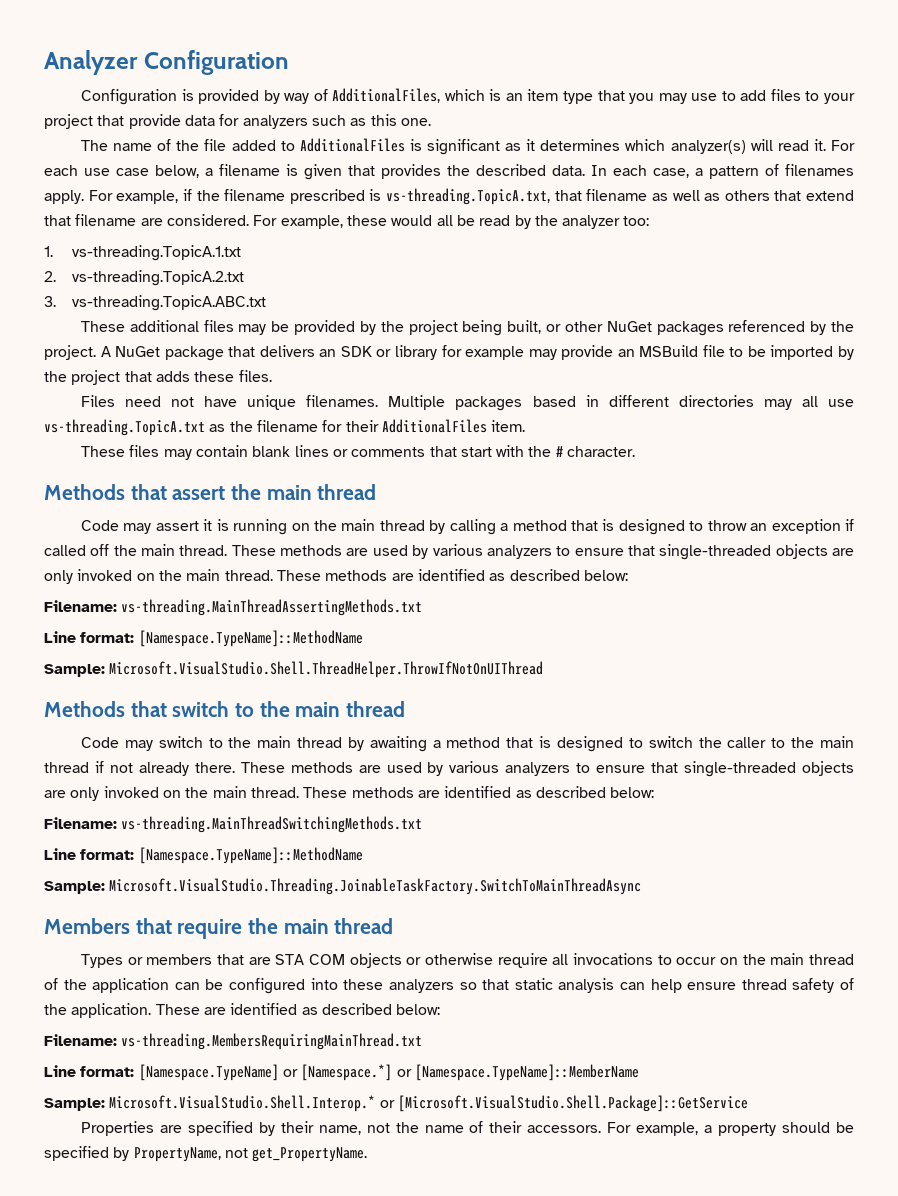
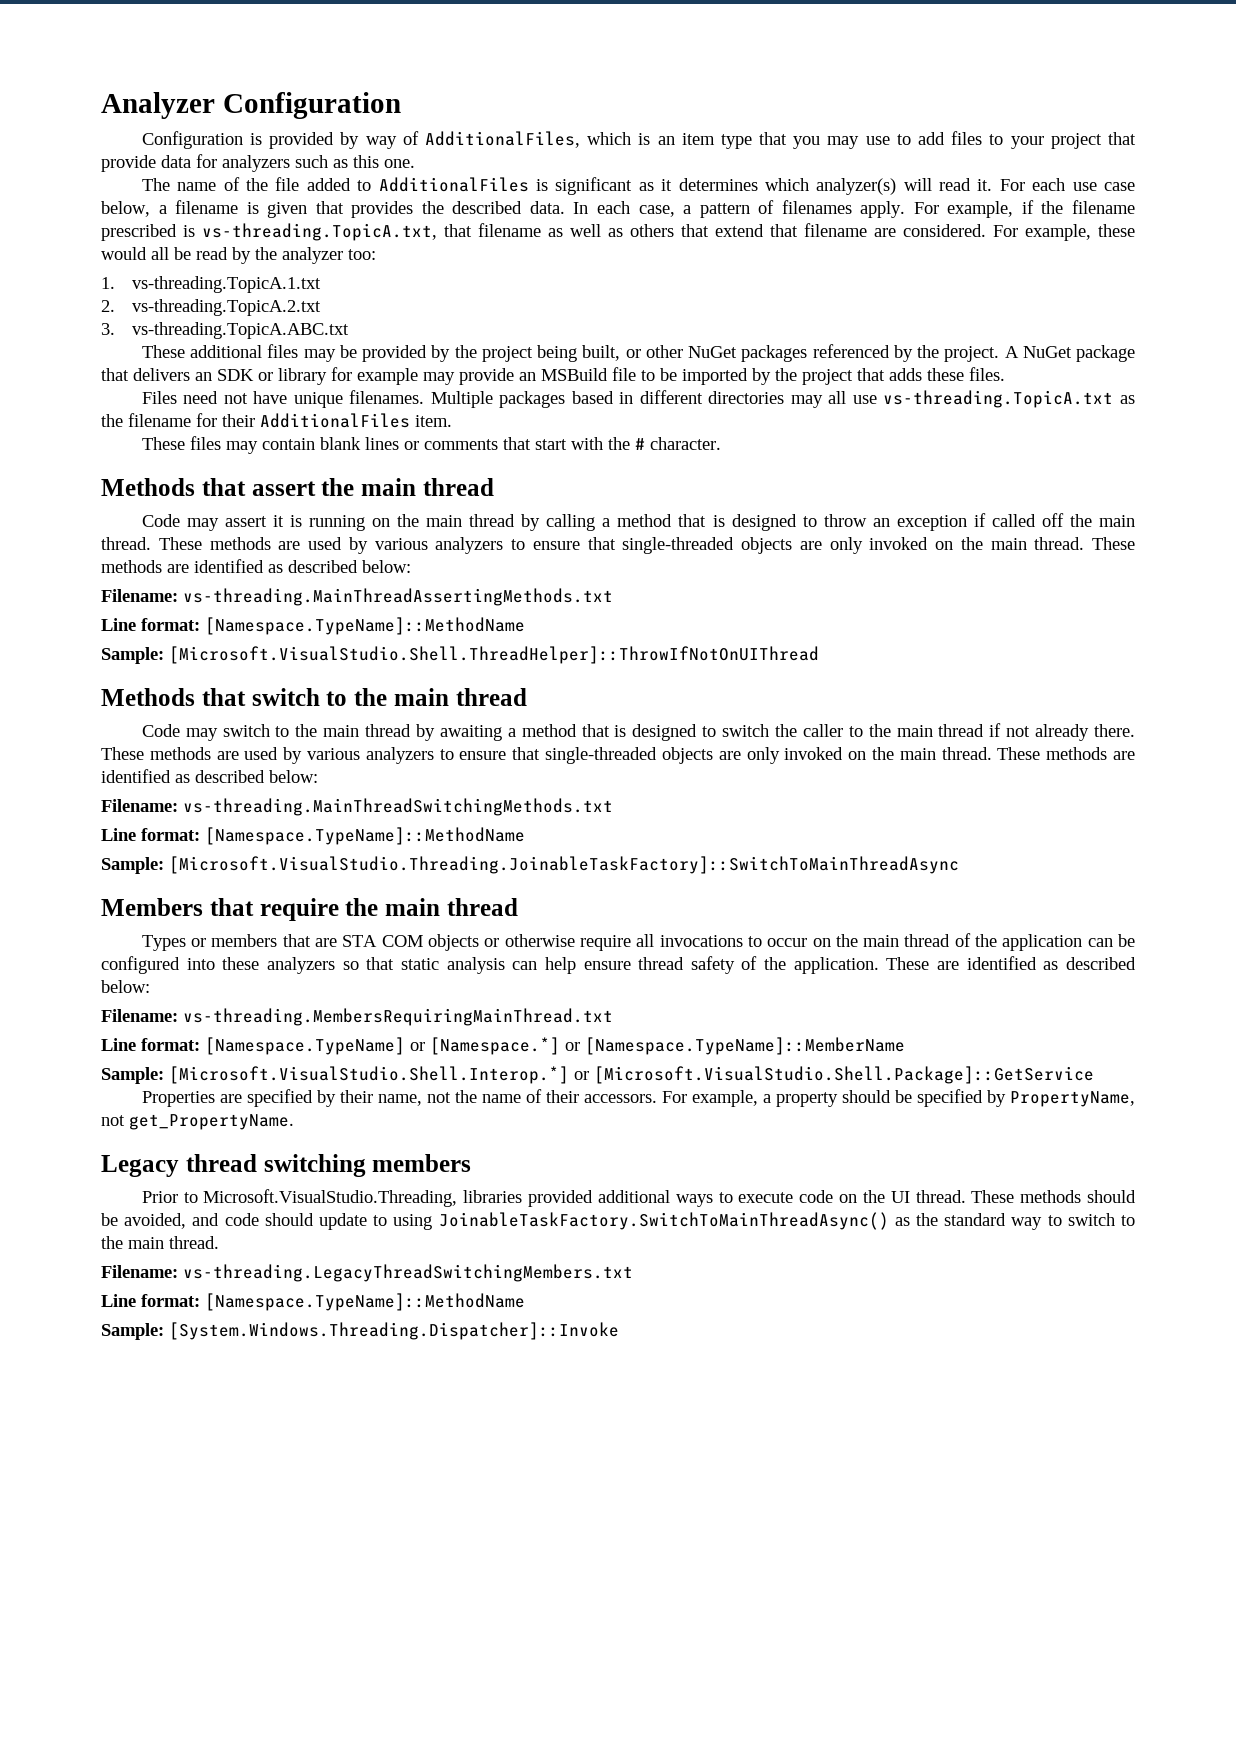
[109,661,544,678] Microsoft.VisualStudio.Shell.ThreadHelper.ThrowIfNotOnUIThread -> [169,646,819,664] [Microsoft.VisualStudio.Shell.ThreadHelper]::ThrowIfNotOnUIThread
[109,878,642,895] Microsoft.VisualStudio.Threading.JoinableTaskFactory.SwitchToMainThreadAsync -> [169,856,959,874] [Microsoft.VisualStudio.Threading.JoinableTaskFactory]::SwitchToMainThreadAsync
[109,1095,376,1112] Microsoft.VisualStudio.Shell.Interop.* -> [169,1066,569,1084] [Microsoft.VisualStudio.Shell.Interop.*]
(368, 1154) none -> [101,1154,472,1177] [141,1189,1136,1207] [101,1212,1136,1230] [101,1236,219,1249] [101,1264,633,1282] [101,1293,525,1311] [101,1322,619,1340] // Legacy thread switching members // Prior to Microsoft.VisualStudio.Threading, libraries provided additional ways to execute code on the UI thread. These methods should be avoided, and code should update to using JoinableTaskFactory.SwitchToMainThreadAsync() as the standard way to switch to the main thread. // Filename: vs-threading.LegacyThreadSwitchingMembers.txt // Line format: [Namespace.TypeName]::MethodName // Sample: [System.Windows.Threading.Dispatcher]::Invoke

